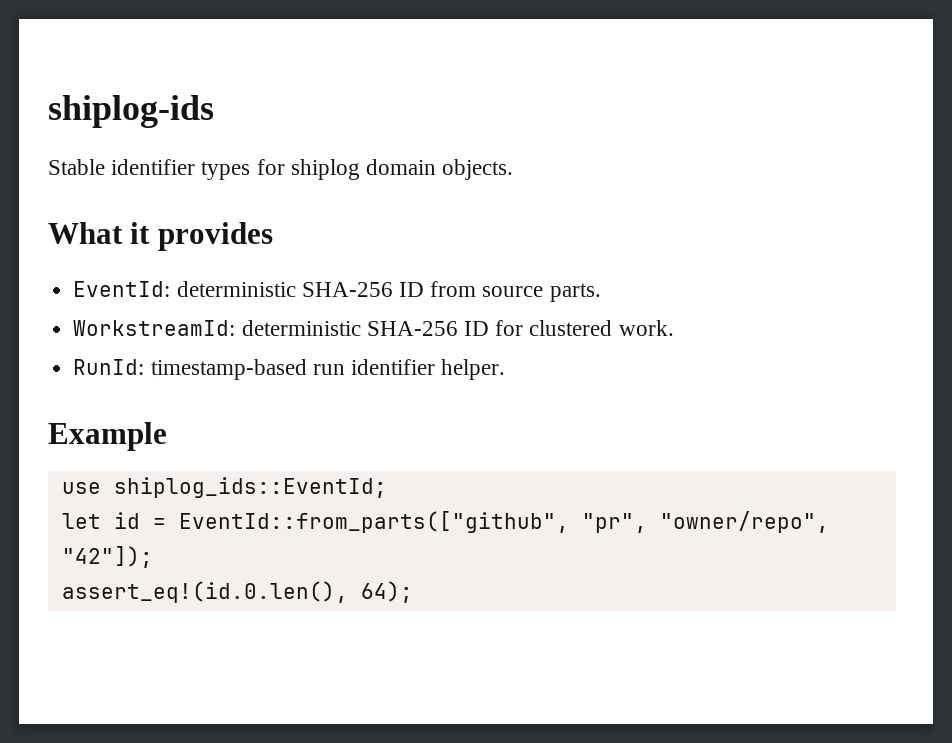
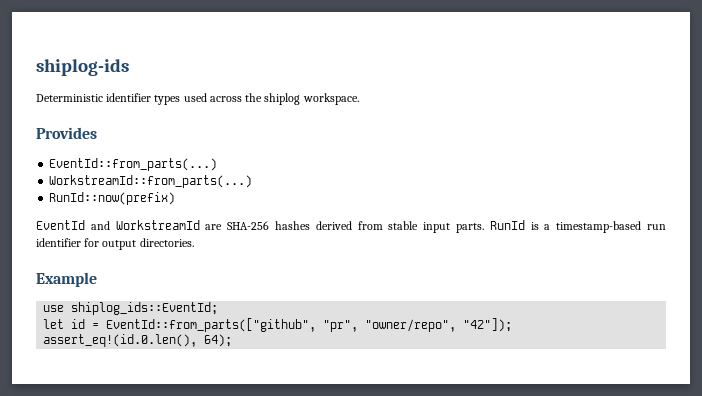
[48,159,105,175] Stable -> [36,94,103,102] Deterministic
[256,159,514,180] [48,222,273,251] [73,281,601,302] [73,320,674,336] [73,359,506,380] for shiplog domain objects. // What it provides // EventId: deterministic SHA-256 ID from source parts. // WorkstreamId: deterministic SHA-256 ID for clustered work. // RunId: timestamp-based run identifier helper. -> [183,93,359,105] [36,127,97,139] [49,158,218,171] [49,175,253,188] [49,192,176,205] [36,220,666,233] [36,238,194,250] used across the shiplog workspace. // Provides // EventId::from_parts(...) // WorkstreamId::from_parts(...) // RunId::now(prefix) // EventId and WorkstreamId are SHA-256 hashes derived from stable input parts. RunId is a timestamp-based run identifier for output directories.

